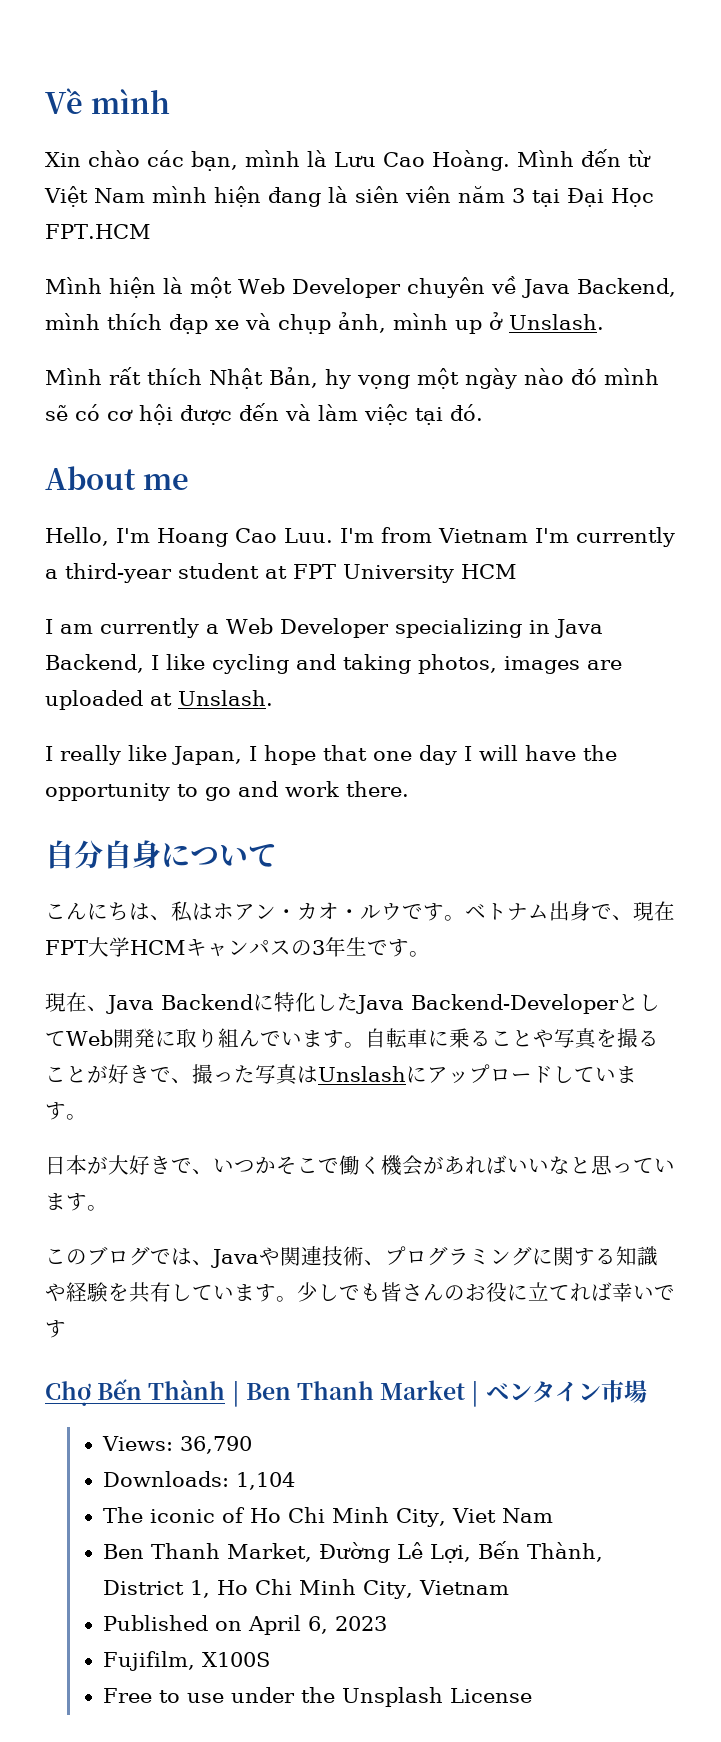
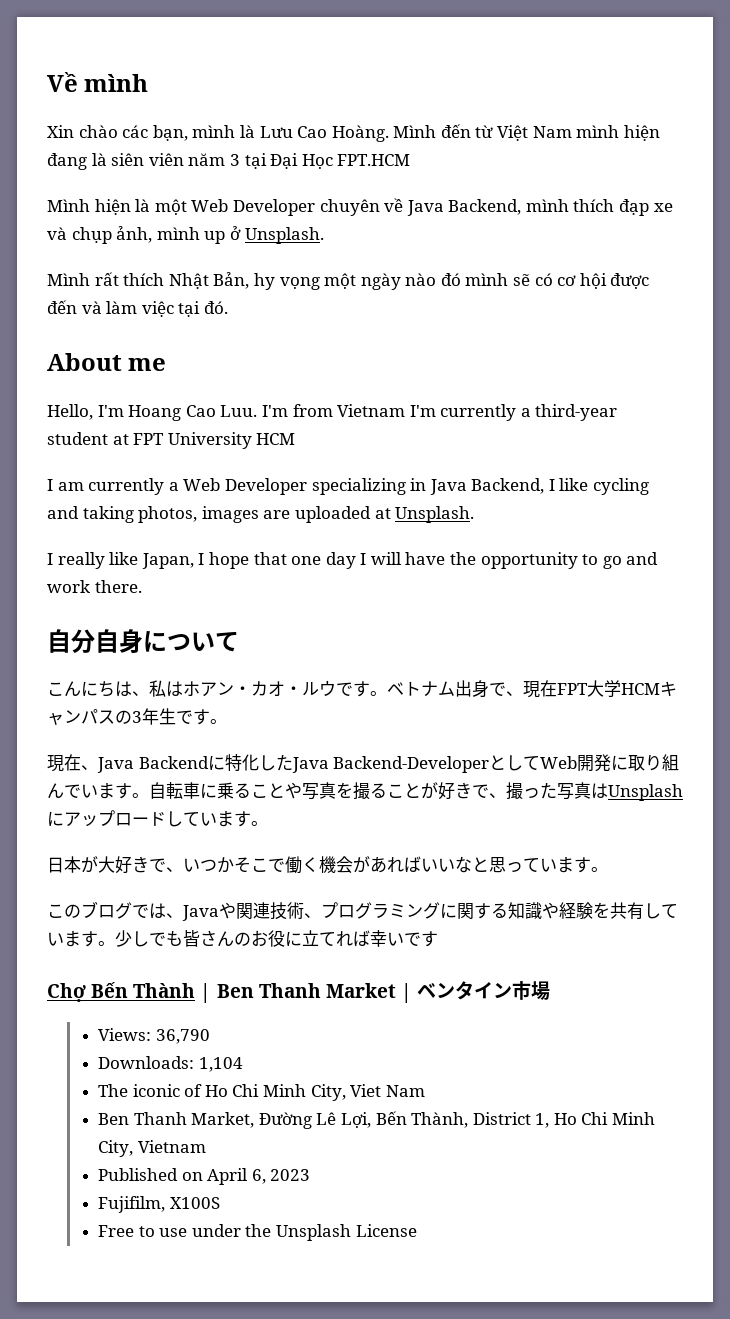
[509,314,604,330] Unslash. -> [244,227,324,244] Unsplash.
[178,690,273,706] Unslash. -> [395,506,475,523] Unsplash.
[318,1066,406,1082] Unslash -> [608,784,683,801] Unsplash

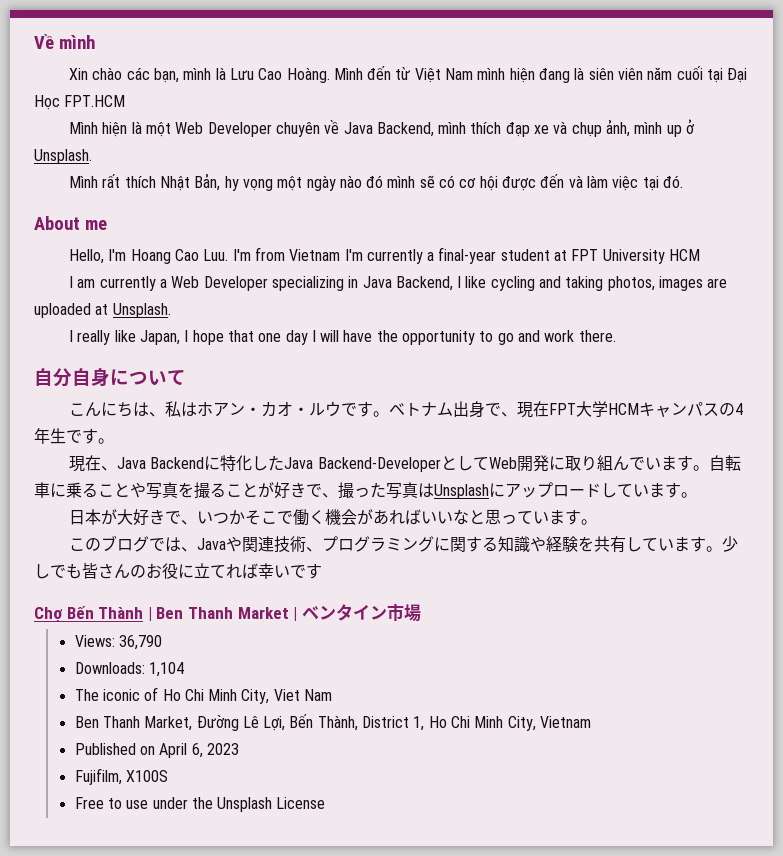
[229,154,240,166] 3 -> [676,66,703,80] cuối
[535,404,618,421] third-year -> [438,247,497,264] final-year
[132,711,142,723] 3 -> [734,403,743,415] 4

